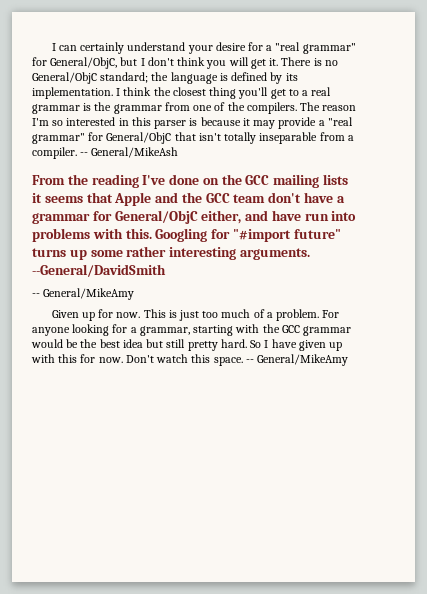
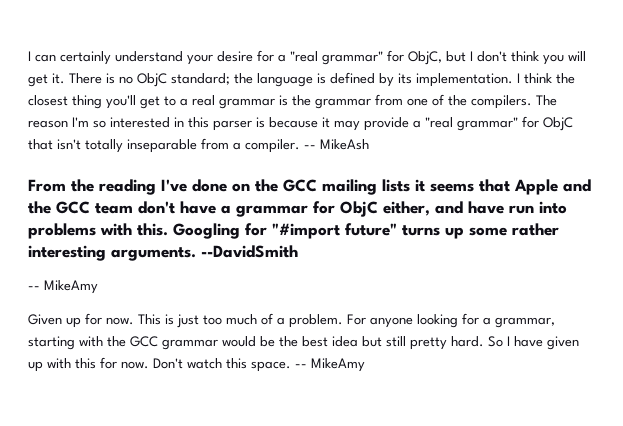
[50,57,118,69] General/ObjC, -> [408,51,442,65] ObjC,
[32,72,97,84] General/ObjC -> [137,73,167,87] ObjC
[106,132,172,144] General/ObjC -> [543,117,573,131] ObjC
[91,147,179,158] General/MikeAsh -> [320,139,369,150] MikeAsh
[114,210,198,224] General/ObjC -> [340,201,378,217] ObjC
[32,264,166,277] [32,288,135,300] --General/DavidSmith // -- General/MikeAmy -> [201,245,298,258] [28,280,98,294] --DavidSmith // -- MikeAmy
[257,354,349,366] General/MikeAmy -> [311,358,365,372] MikeAmy

